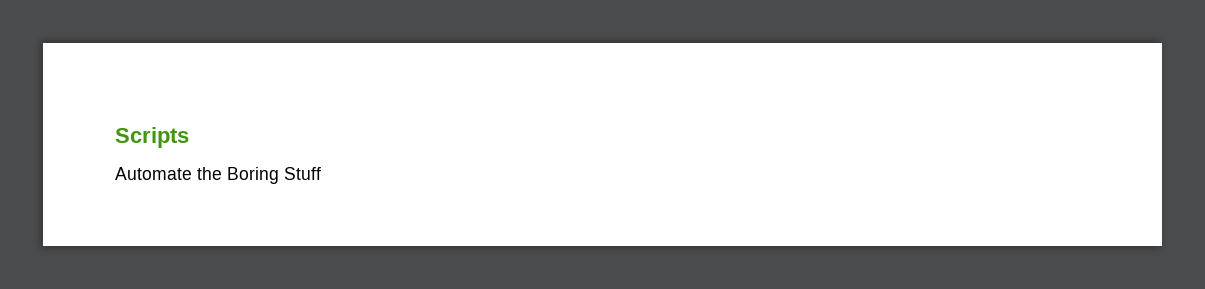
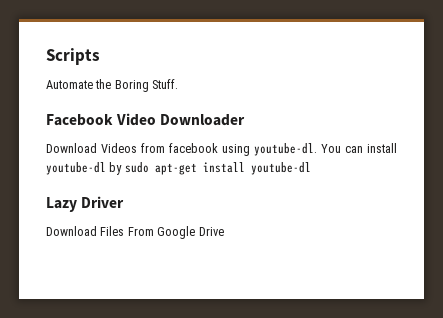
[284,167,321,180] Stuff -> [152,79,179,89] [46,113,246,126] [46,143,397,156] [46,162,311,175] [46,196,125,212] [46,226,224,239] Stuff. // Facebook Video Downloader // Download Videos from facebook using youtube-dl. You can install youtube-dl by sudo apt-get install youtube-dl // Lazy Driver // Download Files From Google Drive

